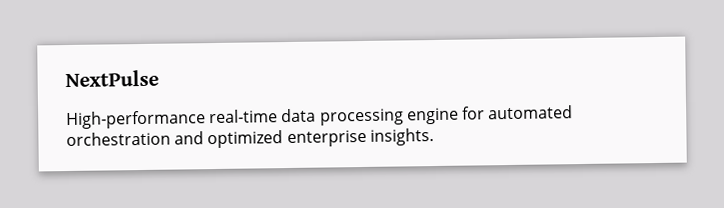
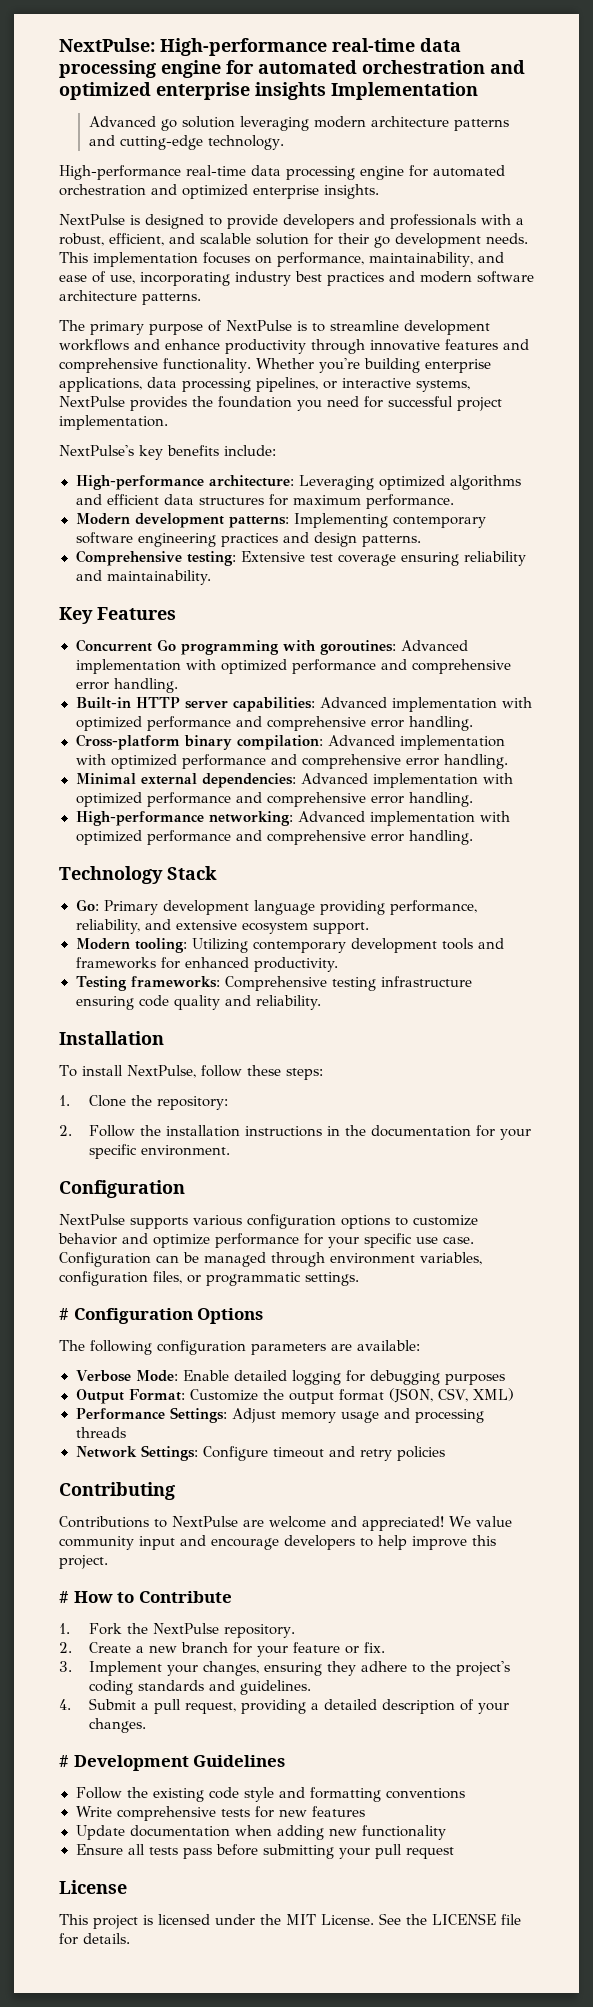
[65,69,159,88] NextPulse -> [59,38,461,56] [59,60,525,78] [59,82,478,100] [88,116,509,131] [88,135,284,150] NextPulse: High-performance real-time data processing engine for automated orchestration and optimized enterprise insights Implementation // Advanced go solution leveraging modern architecture patterns and cutting-edge technology.
(434, 137) none -> [59,214,524,229] [59,233,528,248] [59,252,504,267] [59,271,534,286] [59,290,201,305] [59,320,490,335] [59,339,529,354] [59,358,491,373] [59,377,470,392] [59,396,502,411] [59,415,168,430] [59,445,276,460] [75,475,521,490] [75,494,454,509] [75,513,486,528] [75,532,421,547] [75,550,526,566] [75,570,212,585] [59,607,176,624] [75,639,468,655] [75,659,511,674] [75,678,178,693] [75,697,532,712] [75,716,473,731] [75,734,505,750] [75,754,508,769] [75,773,513,788] [75,792,473,807] [75,811,510,826] [75,830,473,845] [59,866,217,884] [75,899,477,915] [75,919,370,934] [75,938,504,953] [75,957,339,972] [75,976,473,991] [75,995,322,1010] [59,1031,164,1045] [59,1065,323,1080] [59,1095,228,1110] [59,1125,531,1140] [88,1144,230,1159] [59,1180,185,1198] [59,1214,478,1229] [58,1233,474,1248] [59,1252,482,1267] [59,1271,359,1286] [59,1308,264,1324] [59,1340,420,1355] [75,1370,506,1385] [75,1388,515,1404] [75,1407,484,1423] [75,1427,126,1438] [75,1445,445,1461] [59,1482,175,1500] [59,1516,512,1531] [59,1535,496,1550] [59,1555,108,1569] [59,1591,232,1603] [59,1623,295,1638] [59,1642,385,1657] [59,1661,510,1676] [88,1680,311,1695] [59,1698,509,1714] [88,1718,146,1733] [59,1755,286,1771] [75,1787,465,1802] [75,1806,366,1821] [75,1825,446,1840] [75,1844,454,1859] [59,1880,127,1894] [59,1913,521,1929] [59,1933,130,1945] // NextPulse is designed to provide developers and professionals with a robust, efficient, and scalable solution for their go development needs. This implementation focuses on performance, maintainability, and ease of use, incorporating industry best practices and modern software architecture patterns. // The primary purpose of NextPulse is to streamline development workflows and enhance productivity through innovative features and comprehensive functionality. Whether you're building enterprise applications, data processing pipelines, or interactive systems, NextPulse provides the foundation you need for successful project implementation. // NextPulse's key benefits include: // High-performance architecture: Leveraging optimized algorithms and efficient data structures for maximum performance. // Modern development patterns: Implementing contemporary software engineering practices and design patterns. // Comprehensive testing: Extensive test coverage ensuring reliability and maintainability. // Key Features // Concurrent Go programming with goroutines: Advanced implementation with optimized performance and comprehensive error handling. // Built-in HTTP server capabilities: Advanced implementation with optimized performance and comprehensive error handling. // Cross-platform binary compilation: Advanced implementation with optimized performance and comprehensive error handling. // Minimal external dependencies: Advanced implementation with optimized performance and comprehensive error handling. // High-performance networking: Advanced implementation with optimized performance and comprehensive error handling. // Technology Stack // Go: Primary development language providing performance, reliability, and extensive ecosystem support. // Modern tooling: Utilizing contemporary development tools and frameworks for enhanced productivity. // Testing frameworks: Comprehensive testing infrastructure ensuring code quality and reliability. // Installation // To install NextPulse, follow these steps: // 1. Clone the repository: // 2. Follow the installation instructions in the documentation for your specific environment. // Configuration // NextPulse supports various configuration options to customize behavior and optimize performance for your specific use case. Configuration can be managed through environment variables, configuration files, or programmatic settings. // # Configuration Options // The following configuration parameters are available: // Verbose Mode: Enable detailed logging for debugging purposes // Output Format: Customize the output format (JSON, CSV, XML) // Performance Settings: Adjust memory usage and processing threads // Network Settings: Configure timeout and retry policies // Contributing // Contributions to NextPulse are welcome and appreciated! We value community input and encourage developers to help improve this project. // # How to Contribute // 1. Fork the NextPulse repository. // 2. Create a new branch for your feature or fix. // 3. Implement your changes, ensuring they adhere to the project's coding standards and guidelines. // 4. Submit a pull request, providing a detailed description of your changes. // # Development Guidelines // Follow the existing code style and formatting conventions // Write comprehensive tests for new features // Update documentation when adding new functionality // Ensure all tests pass before submitting your pull request // License // This project is licensed under the MIT License. See the LICENSE file for details.

